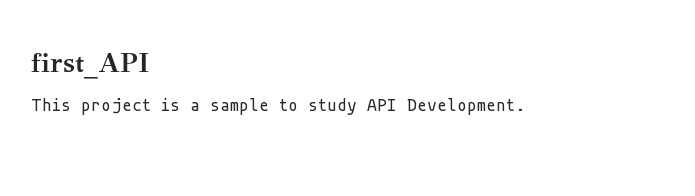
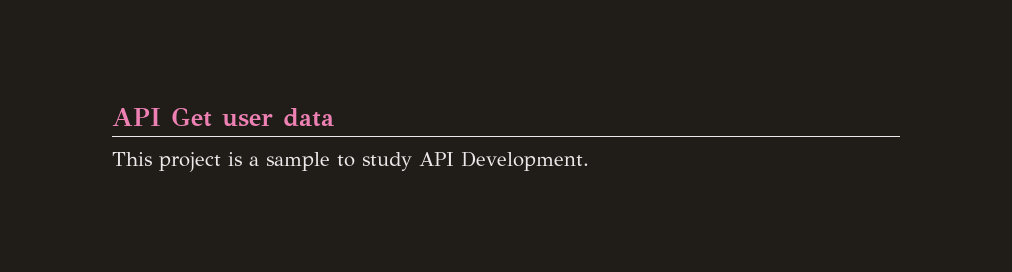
[31,53,150,79] first_API -> [112,107,334,127] API Get user data

